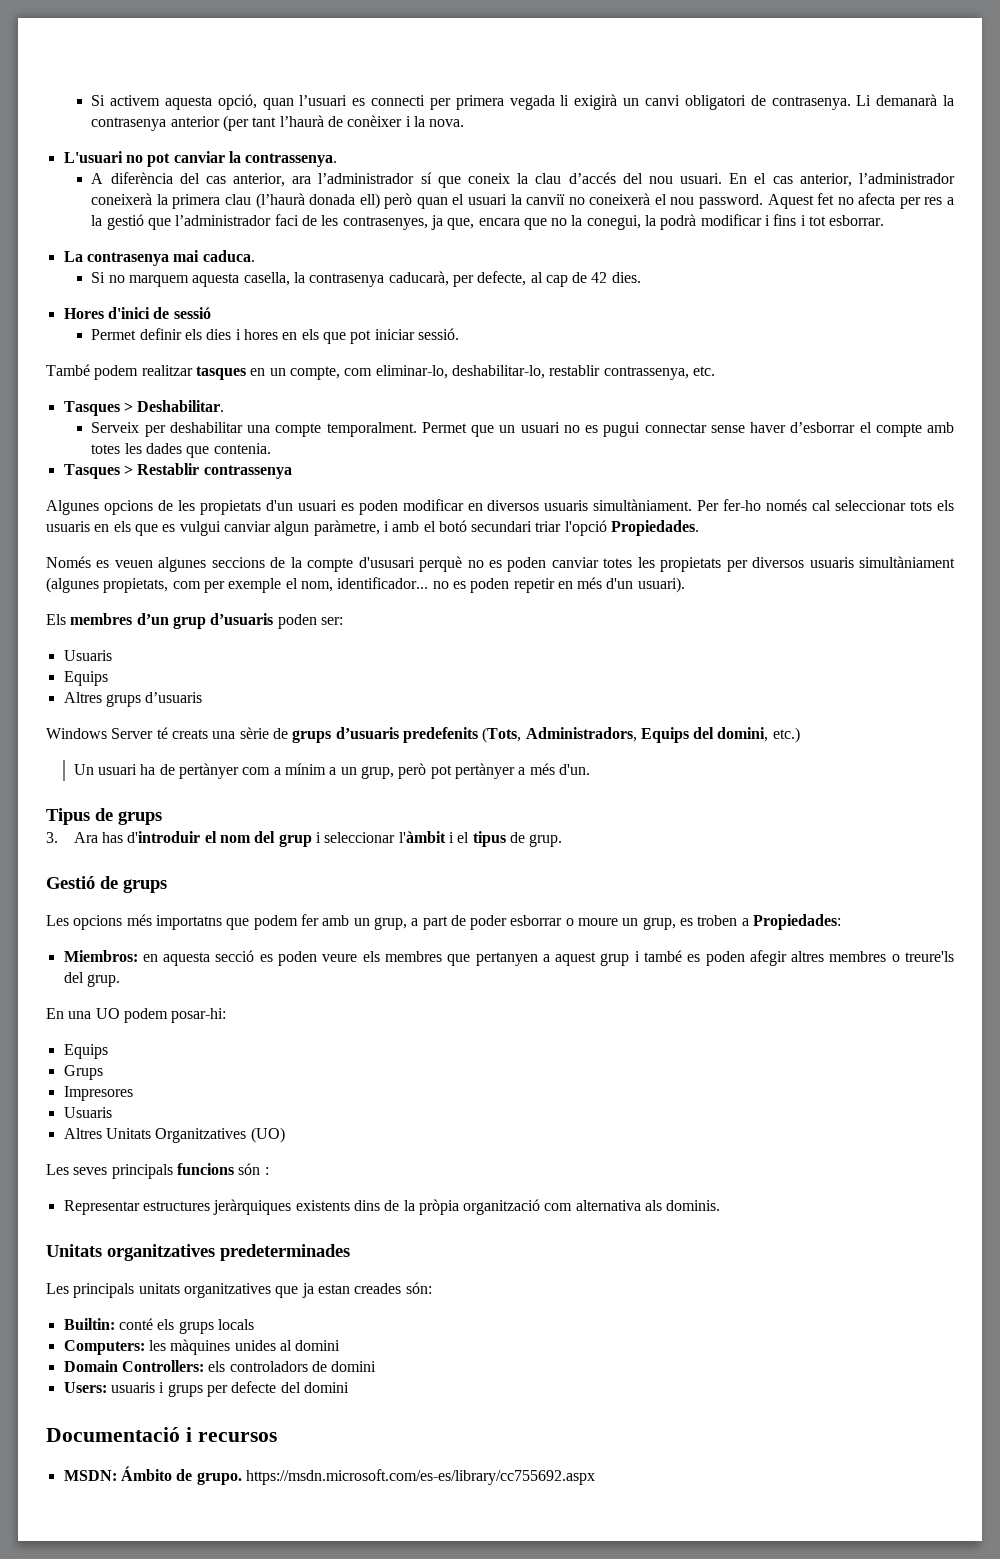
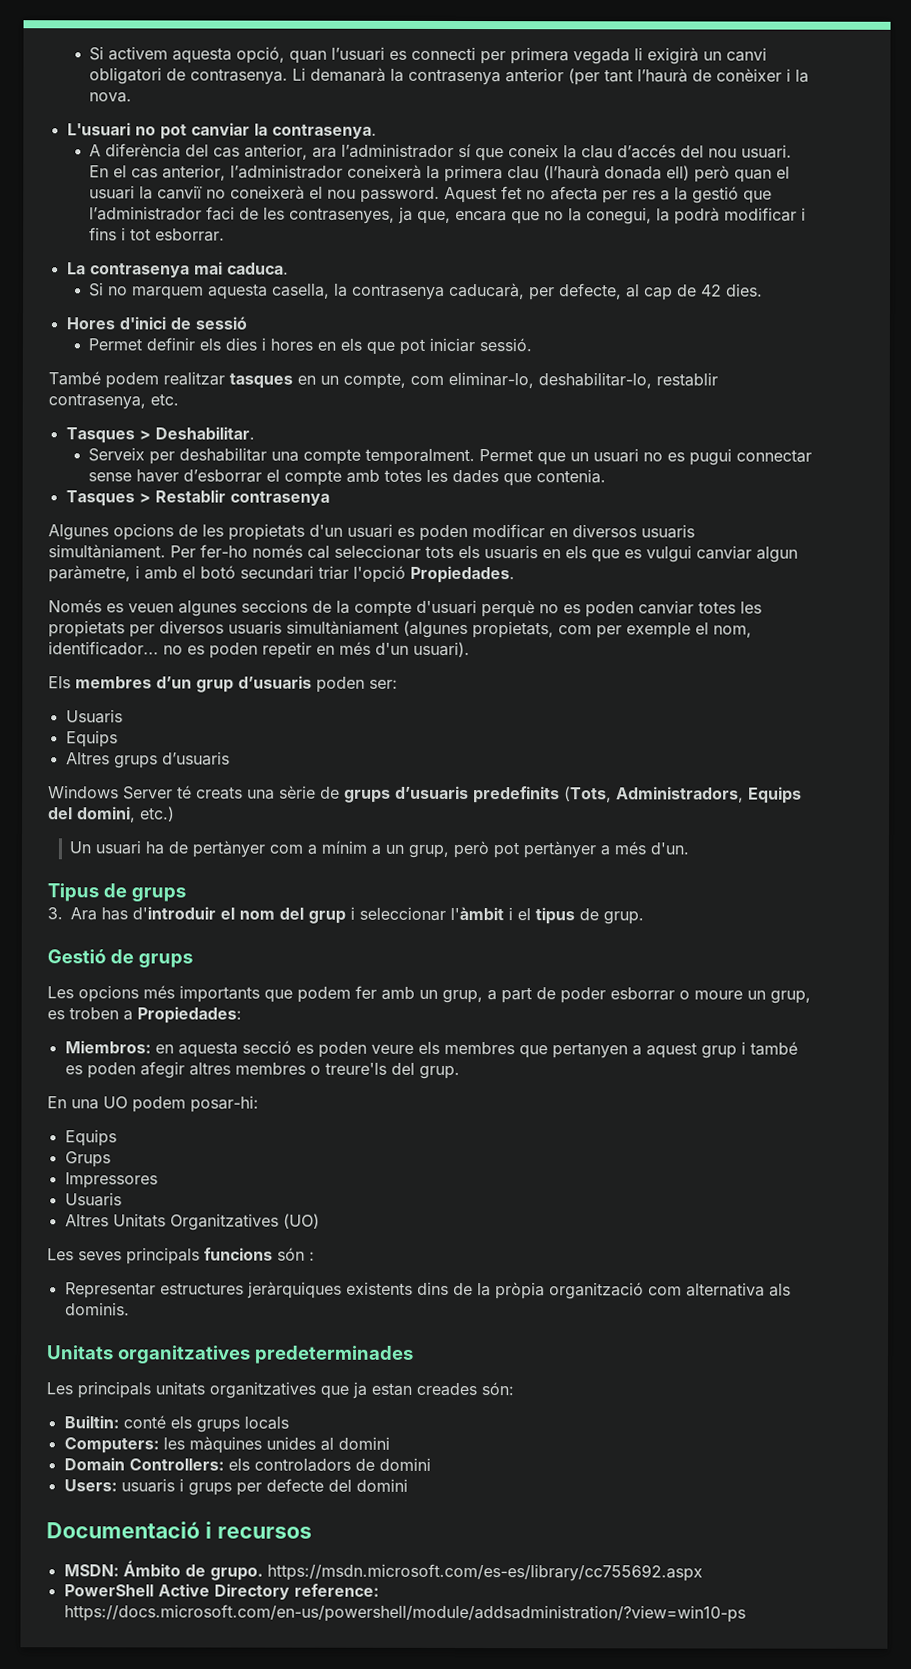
[245,153,338,167] contrassenya. -> [271,123,377,139] contrasenya.
[603,366,689,380] contrassenya, -> [48,393,146,410] contrasenya,
[203,465,292,479] contrassenya -> [229,490,330,506] contrasenya
[358,557,415,568] d'ususari -> [416,599,477,615] d'usuari
[402,727,478,743] predefenits -> [473,786,560,804] predefinits
[155,915,222,930] importatns -> [179,985,260,1003] importants
[63,1086,133,1101] Impresores -> [64,1172,158,1189] Impressores
(595, 1477) none -> [63,1583,379,1600] [63,1604,746,1623] // PowerShell Active Directory reference: https://docs.microsoft.com/en-us/powershell/module/addsadministration/?view=win10-ps

